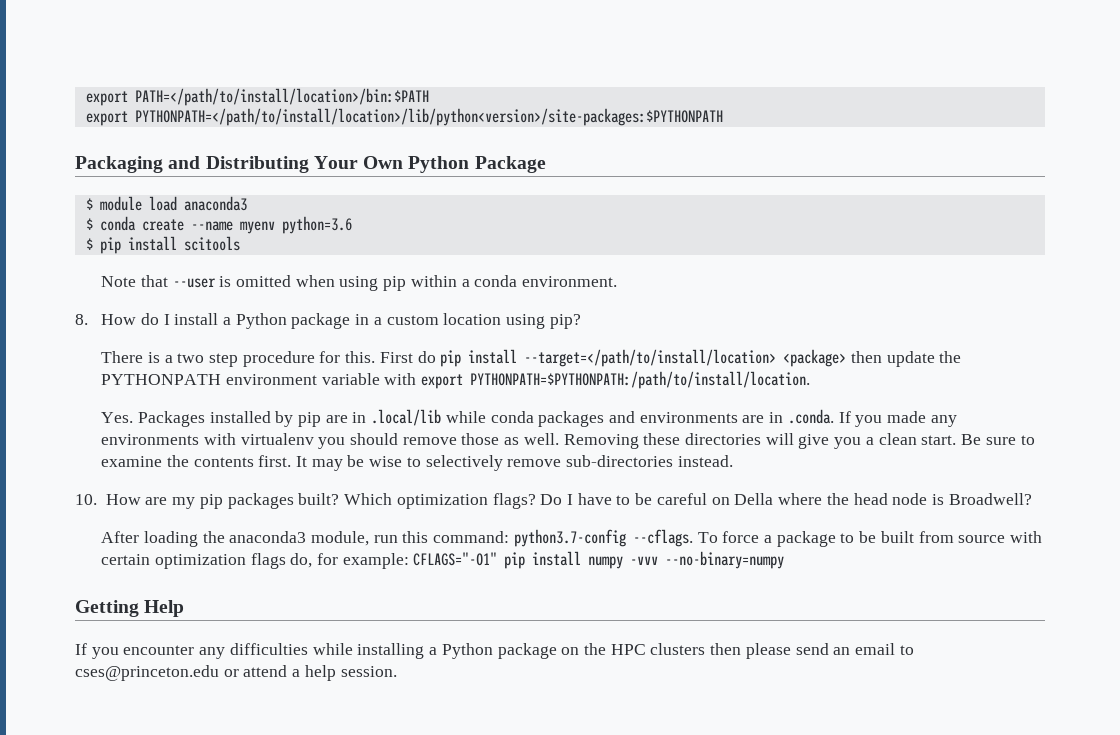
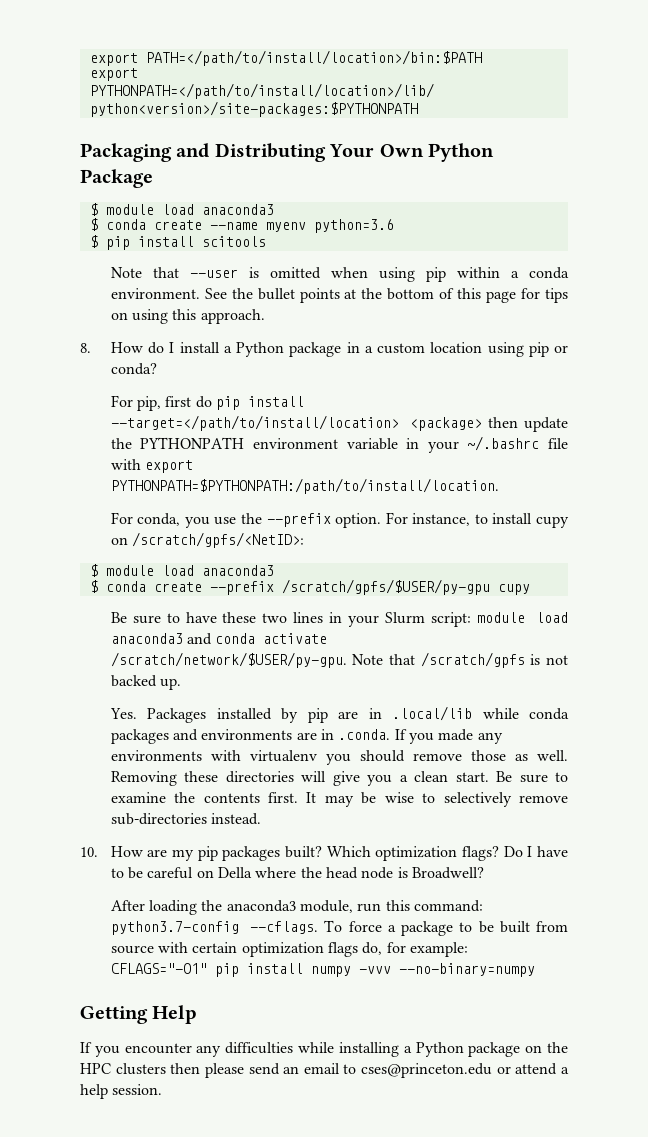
(618, 281) none -> [204,288,569,303] [110,309,265,324] See the bullet points at the bottom of this page for tips on using this approach.
[549,314,581,329] [101,351,413,367] pip? // There is a two step procedure for this. First -> [528,342,569,357] [110,363,157,375] [110,395,192,411] pip or conda? // For pip, first
(380, 379) none -> [406,436,568,453] in your ~/.bashrc file
(810, 380) none -> [110,512,569,528] [110,532,305,548] [89,564,274,577] [89,579,530,595] [110,612,568,627] [110,633,328,645] [110,652,568,668] [110,675,182,690] // For conda, you use the --prefix option. For instance, to install cupy on /scratch/gpfs/<NetID>: // $ module load anaconda3 // $ conda create --prefix /scratch/gpfs/$USER/py-gpu cupy // Be sure to have these two lines in your Slurm script: module load anaconda3 and conda activate /scratch/network/$USER/py-gpu. Note that /scratch/gpfs is not backed up.

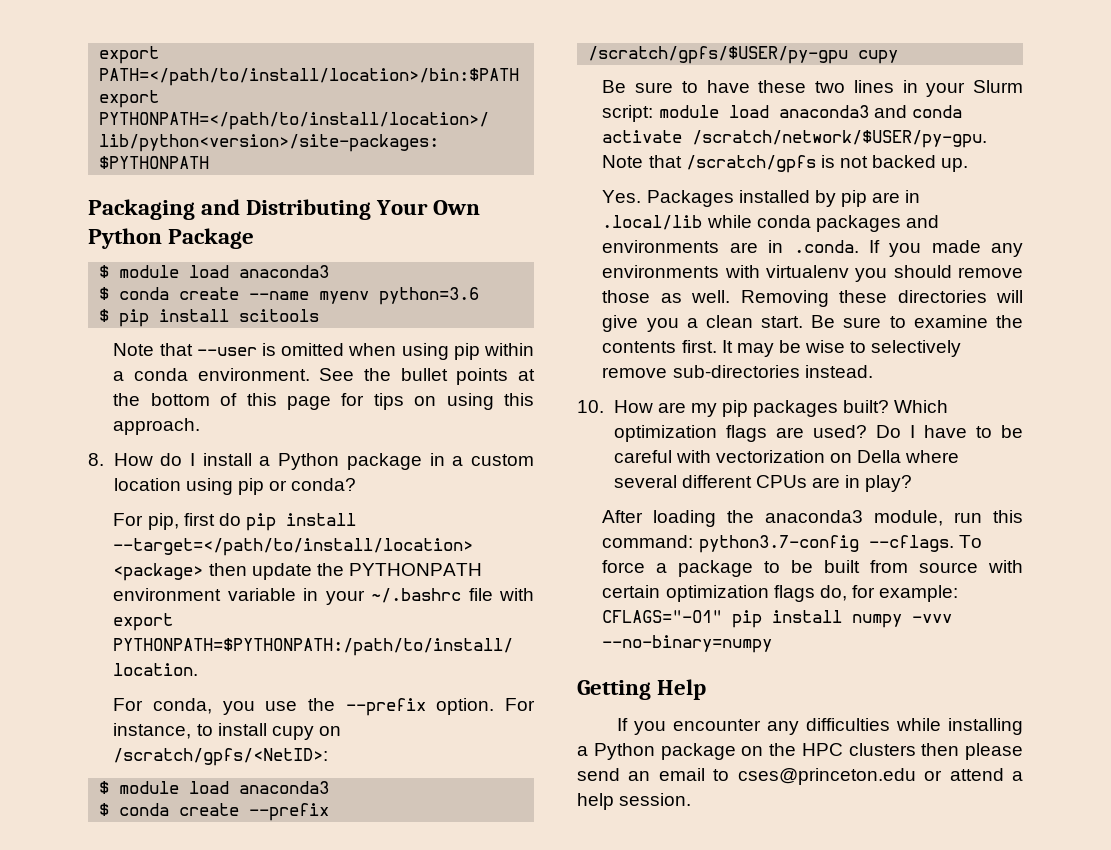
[462,846,500,861] flags? -> [725,425,867,442] flags are used?
(194, 873) none -> [675,450,825,463] with vectorization
[300,867,484,879] the head node is Broadwell? -> [613,475,913,492] several different CPUs are in play?

